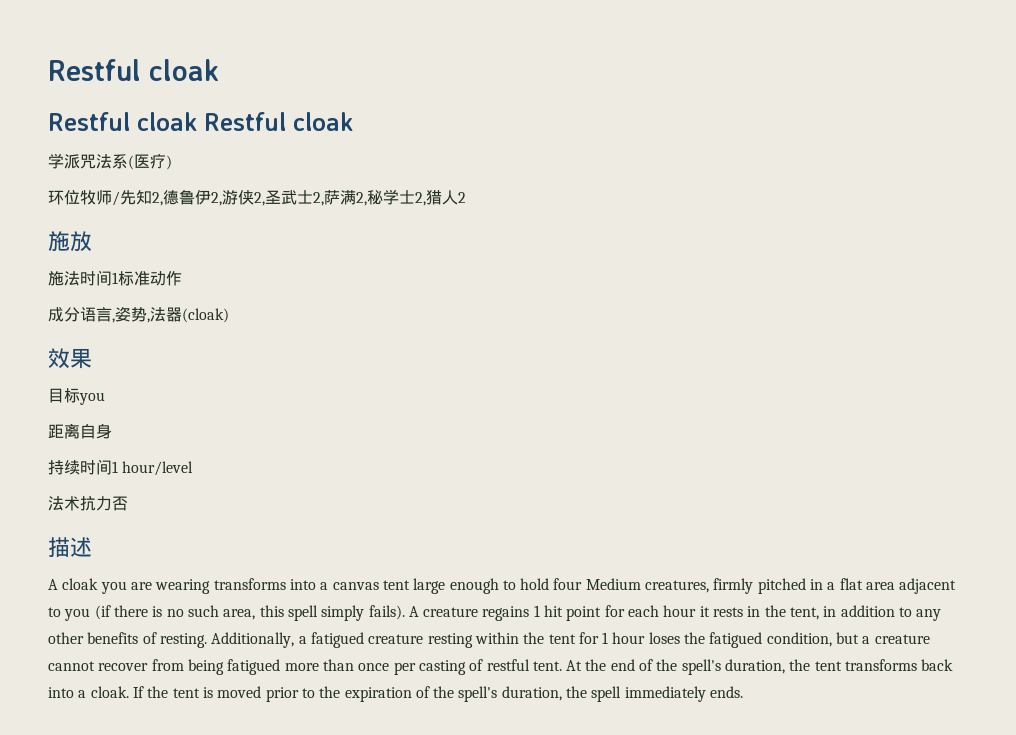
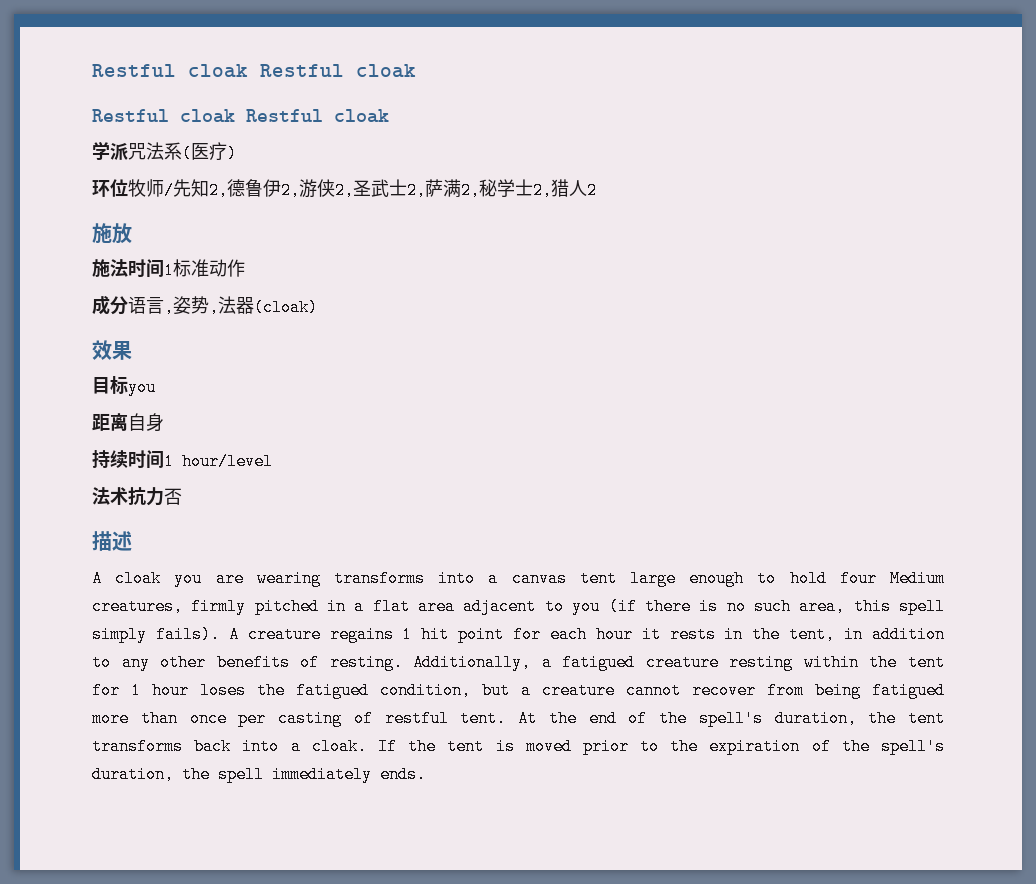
[48,59,219,81] Restful cloak -> [92,64,416,78] Restful cloak Restful cloak

